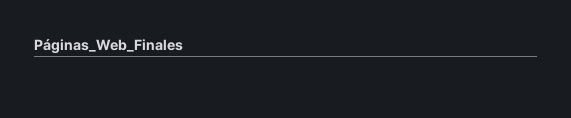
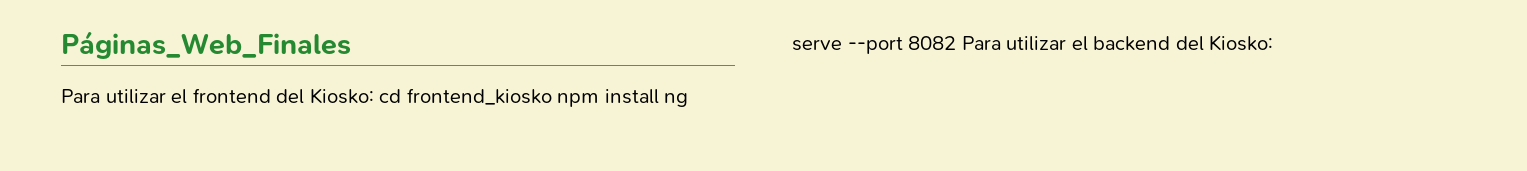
(183, 46) none -> [61,88,689,107] [792,35,1274,54] // Para utilizar el frontend del Kiosko: cd frontend_kiosko npm install ng serve --port 8082 Para utilizar el backend del Kiosko:

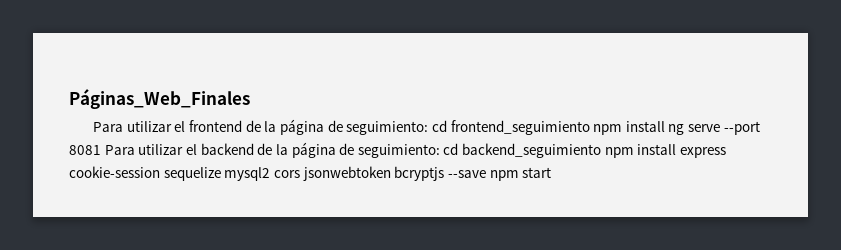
[276,88,552,105] del Kiosko: cd frontend_kiosko -> [245,119,590,135] de la página de seguimiento: cd frontend_seguimiento
[908,36,957,50] 8082 -> [69,145,101,155] 8081
[1175,35,1274,51] del Kiosko: -> [257,142,727,158] [69,166,552,181] de la página de seguimiento: cd backend_seguimiento npm install express cookie-session sequelize mysql2 cors jsonwebtoken bcryptjs --save npm start

